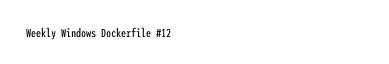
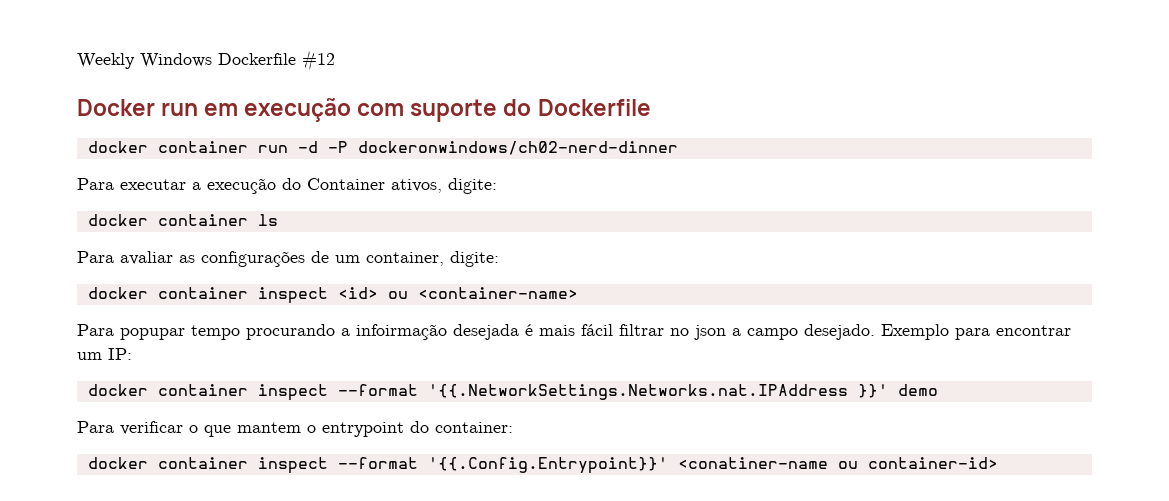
(171, 32) none -> [77,98,651,122] [87,141,678,155] [77,178,497,194] [87,214,278,226] [77,251,499,267] [87,287,578,304] [77,324,1071,340] [77,348,132,360] [87,384,938,401] [77,421,513,437] [87,457,998,474] // Docker run em execução com suporte do Dockerfile // docker container run -d -P dockeronwindows/ch02-nerd-dinner // Para executar a execução do Container ativos, digite: // docker container ls // Para avaliar as configurações de um container, digite: // docker container inspect <id> ou <container-name> // Para popupar tempo procurando a infoirmação desejada é mais fácil filtrar no json a campo desejado. Exemplo para encontrar um IP: // docker container inspect --format '{{.NetworkSettings.Networks.nat.IPAddress }}' demo // Para verificar o que mantem o entrypoint do container: // docker container inspect --format '{{.Config.Entrypoint}}' <conatiner-name ou container-id>

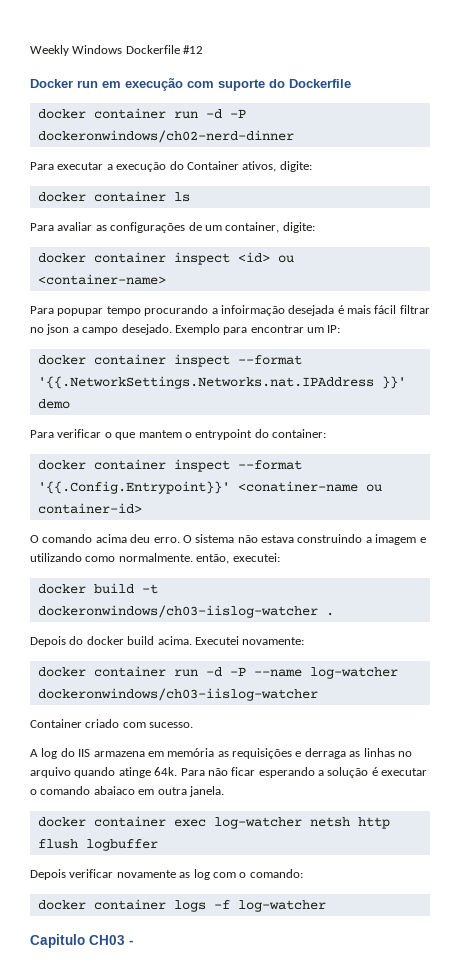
(998, 463) none -> [30,534,426,545] [30,553,280,564] [37,583,158,594] [37,605,334,618] [30,636,305,647] [37,666,398,679] [37,688,318,701] [30,719,194,728] [30,748,412,759] [30,767,428,778] [30,786,224,797] [37,816,390,829] [37,839,158,851] [30,869,303,880] [37,899,326,912] [30,934,134,948] // O comando acima deu erro. O sistema não estava construindo a imagem e utilizando como normalmente. então, executei: // docker build -t dockeronwindows/ch03-iislog-watcher . // Depois do docker build acima. Executei novamente: // docker container run -d -P --name log-watcher dockeronwindows/ch03-iislog-watcher // Container criado com sucesso. // A log do IIS armazena em memória as requisições e derraga as linhas no arquivo quando atinge 64k. Para não ficar esperando a solução é executar o comando abaiaco em outra janela. // docker container exec log-watcher netsh http flush logbuffer // Depois verificar novamente as log com o comando: // docker container logs -f log-watcher // Capitulo CH03 -

